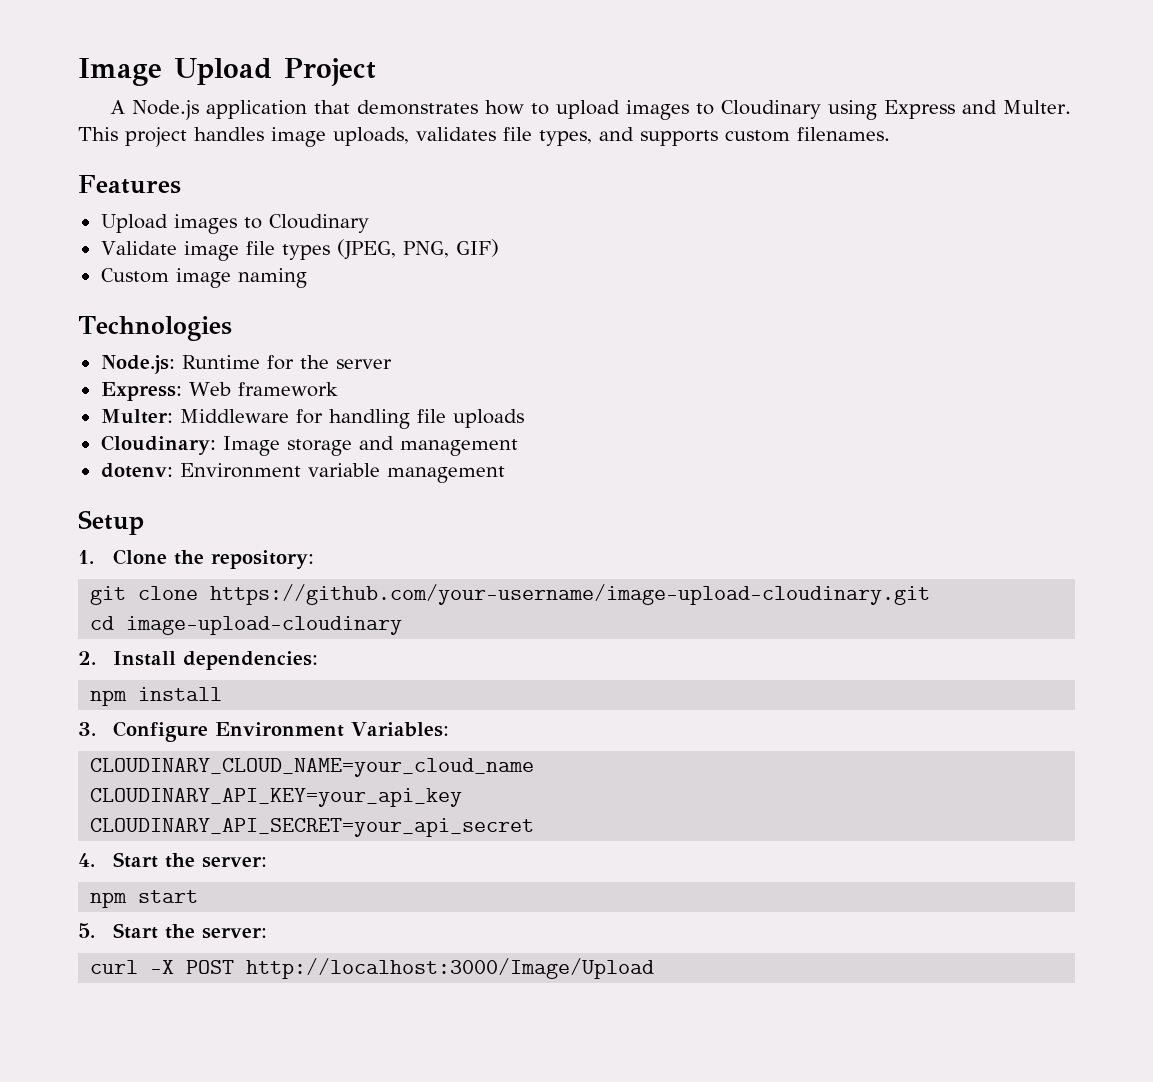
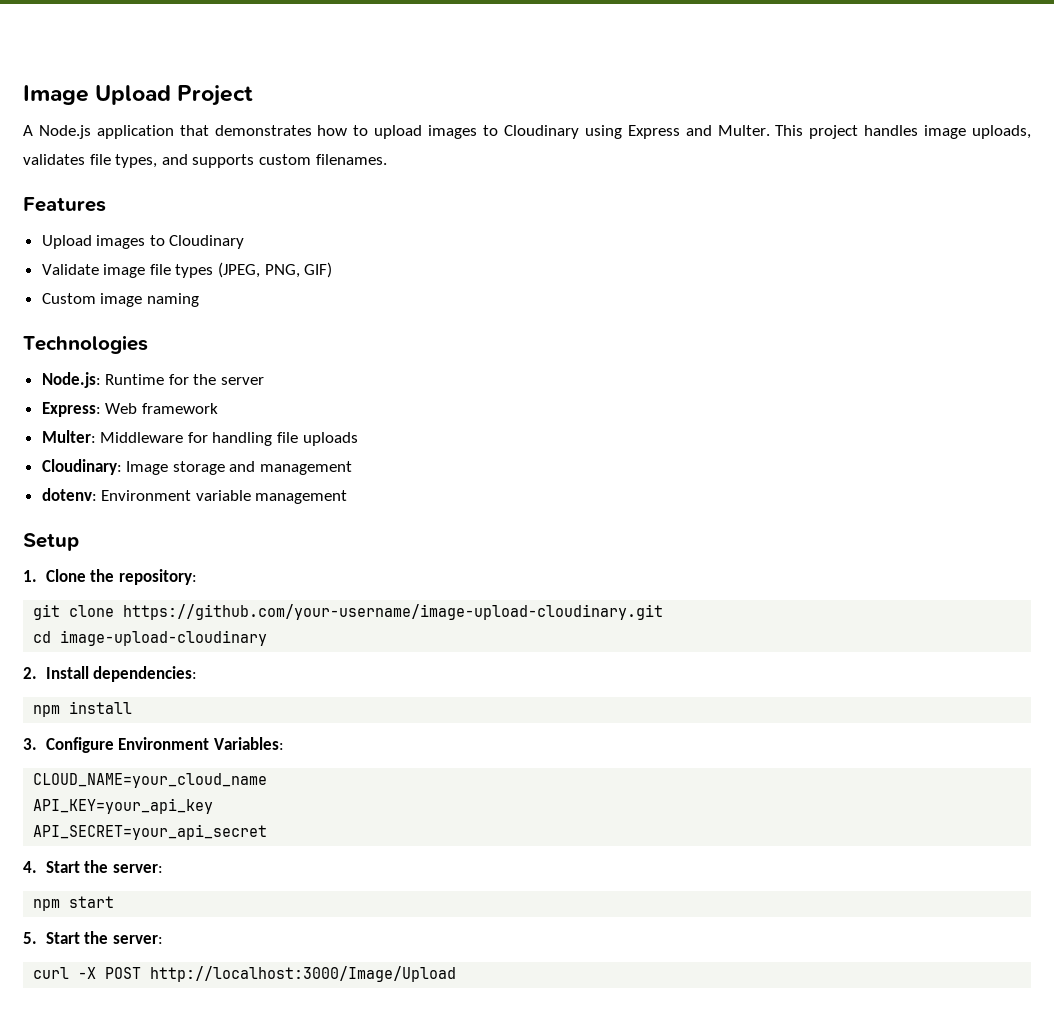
[90,758,535,777] [90,788,463,807] [90,818,535,837] CLOUDINARY_CLOUD_NAME=your_cloud_name // CLOUDINARY_API_KEY=your_api_key // CLOUDINARY_API_SECRET=your_api_secret -> [33,773,268,788] [33,798,214,814] [33,824,268,840] CLOUD_NAME=your_cloud_name // API_KEY=your_api_key // API_SECRET=your_api_secret

